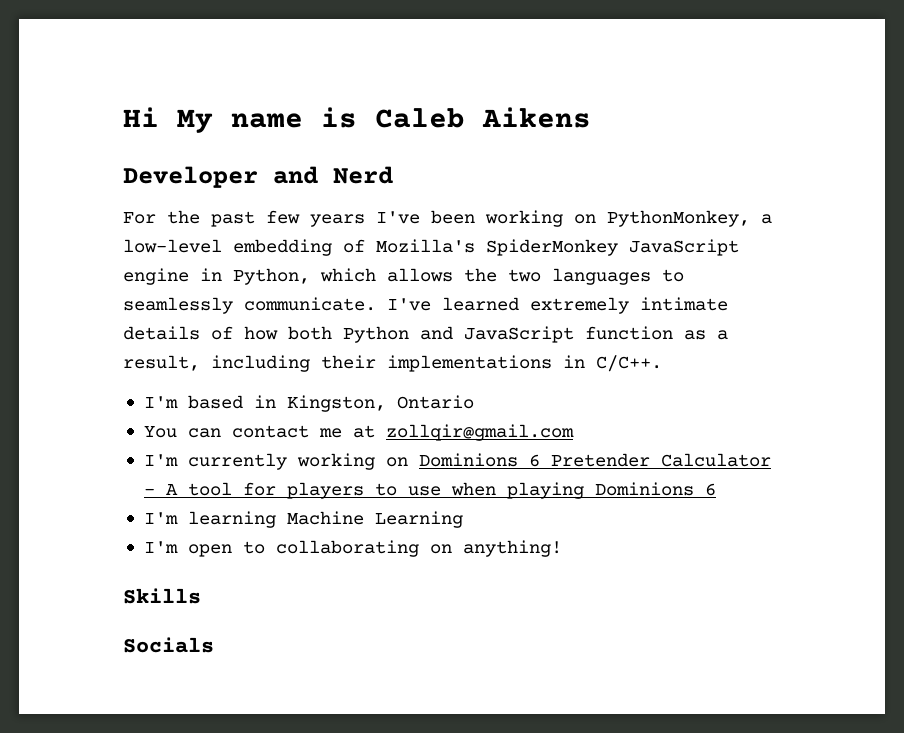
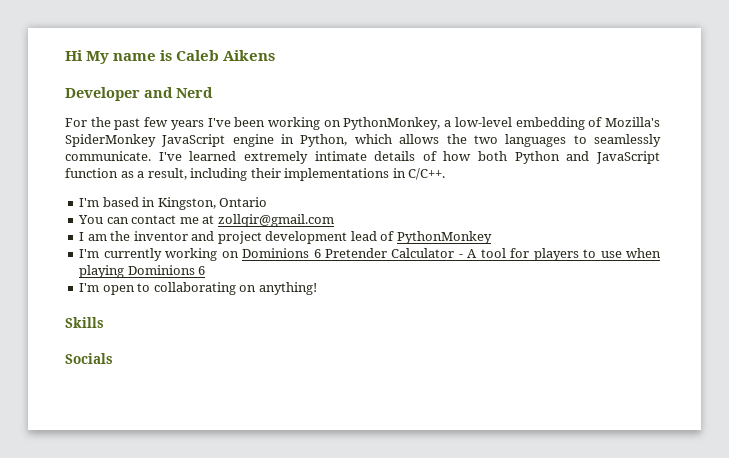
(574, 432) none -> [79,231,492,244] // I am the inventor and project development lead of PythonMonkey
[143,511,463,528] // I'm learning Machine Learning -> (206, 270) none

